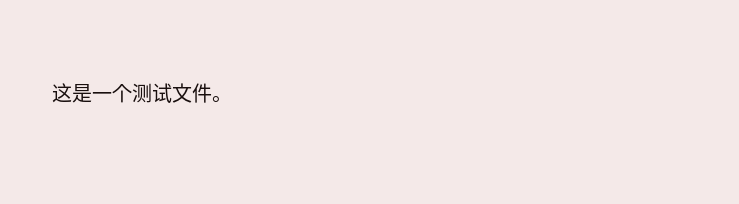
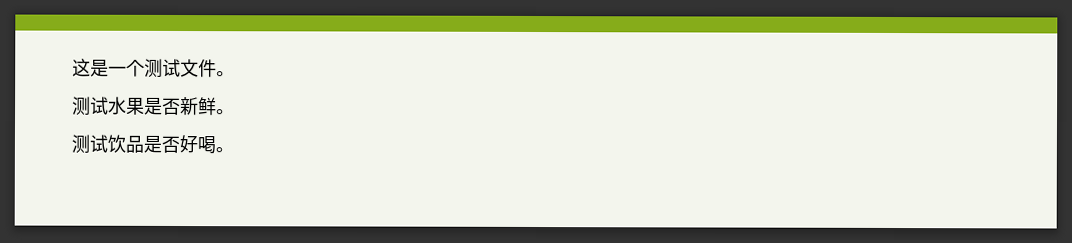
(232, 99) none -> [72,96,235,116] [71,134,234,155] // 测试水果是否新鲜。 // 测试饮品是否好喝。

